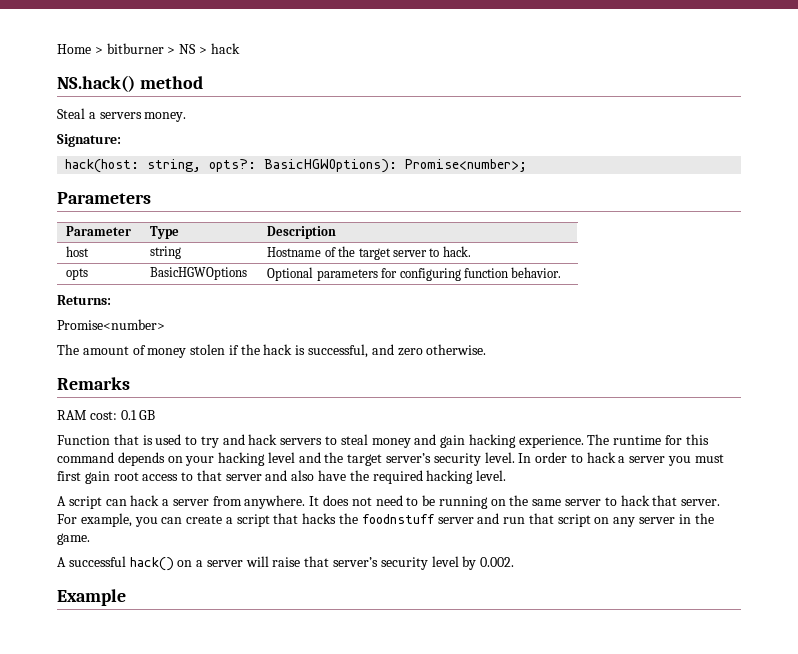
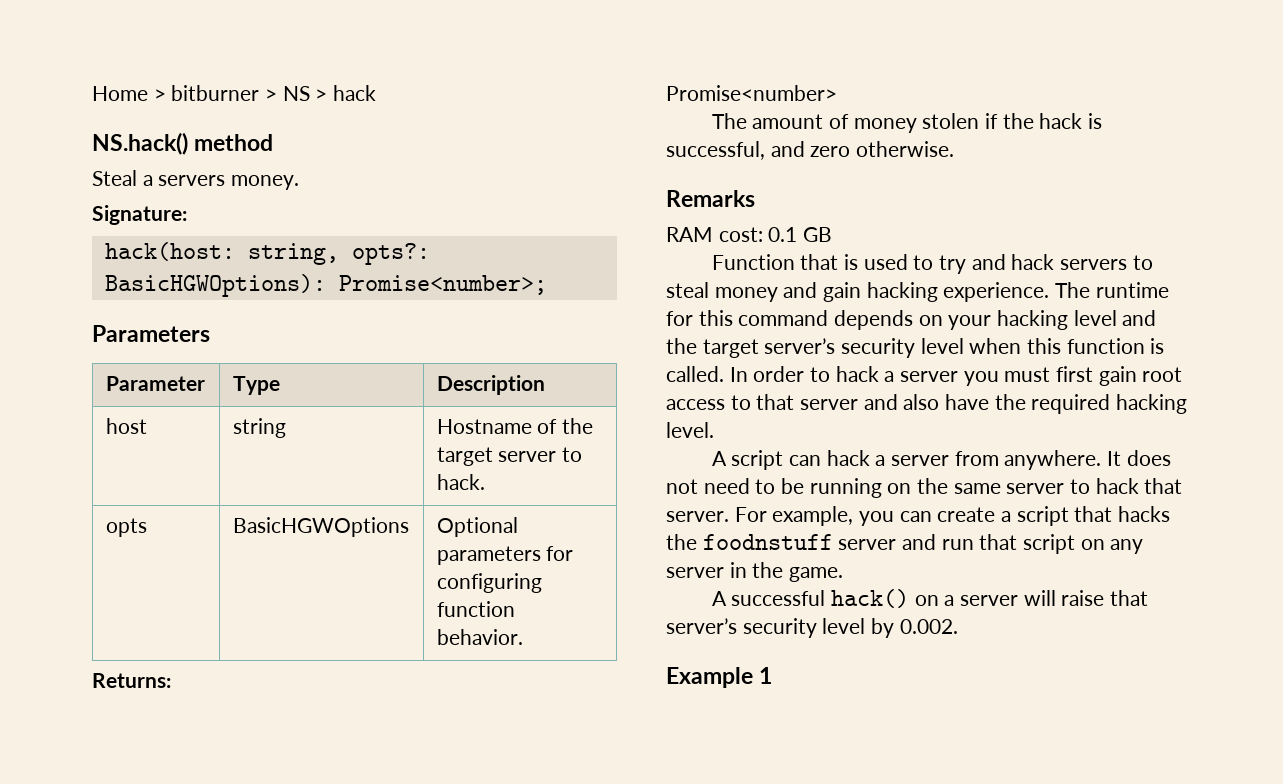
[484,452,515,463] level. -> [920,338,1165,354] [666,366,724,382] level when this function is called.
(126, 597) none -> [759,667,773,684] 1

